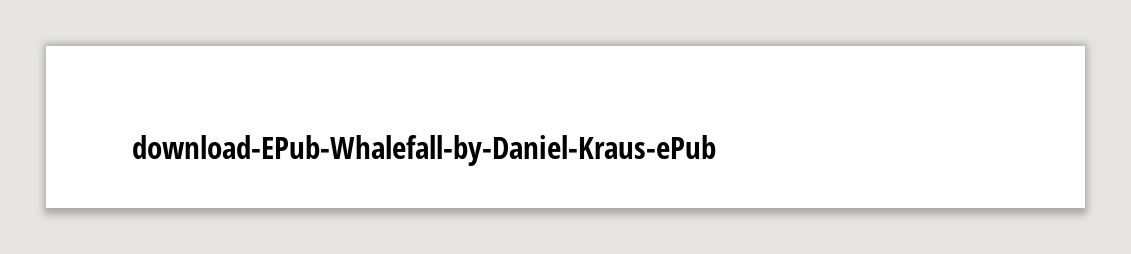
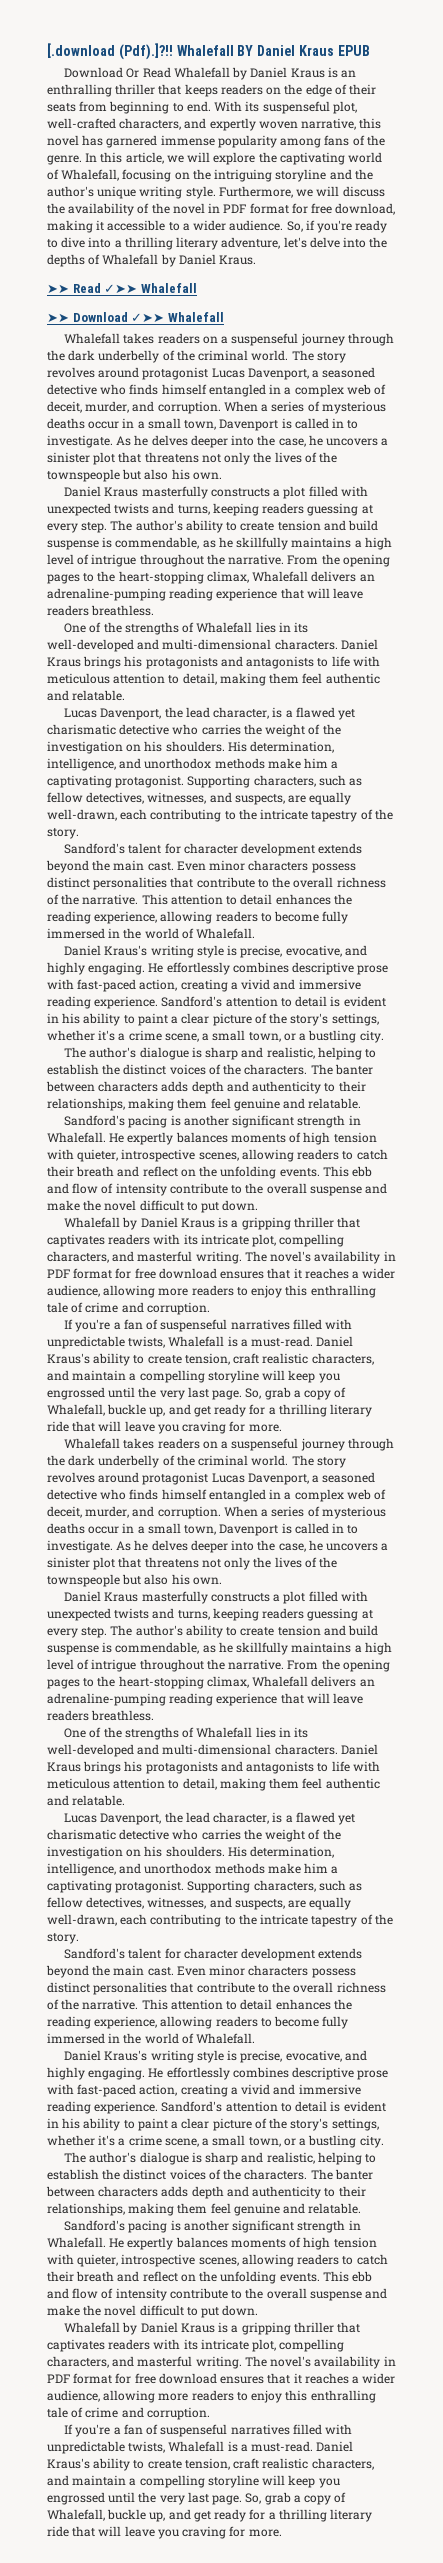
[132,135,716,166] download-EPub-Whalefall-by-Daniel-Kraus-ePub -> [47,43,370,60] [64,67,357,80] [47,84,377,97] [47,101,357,114] [47,118,382,131] [47,135,385,148] [47,152,383,165] [47,169,373,182] [47,186,385,199] [47,203,396,216] [47,220,388,233] [47,237,388,250] [47,254,257,267] [47,283,197,294] [47,312,224,323] [64,333,394,346] [47,350,346,363] [47,367,376,380] [47,384,387,397] [47,401,386,414] [47,418,359,431] [47,435,389,448] [47,452,338,465] [47,469,222,482] [64,486,368,499] [47,503,373,516] [47,520,379,533] [47,537,392,550] [47,554,390,567] [47,571,375,584] [47,588,364,601] [47,605,155,616] [64,622,309,635] [47,639,378,652] [47,656,380,669] [47,673,380,686] [47,690,126,701] [64,707,356,720] [47,724,341,737] [47,741,335,754] [47,758,339,771] [47,775,363,788] [47,792,352,805] [47,809,393,822] [47,828,79,839] [64,843,363,856] [46,860,356,873] [47,877,386,890] [47,894,352,905] [47,911,349,924] [47,928,256,939] [64,945,367,958] [47,962,389,975] [47,979,361,992] [47,996,386,1009] [47,1013,379,1026] [47,1030,384,1043] [64,1047,377,1060] [47,1064,373,1075] [46,1081,366,1094] [47,1098,362,1111] [64,1115,361,1128] [47,1132,377,1145] [47,1149,388,1162] [47,1166,373,1179] [47,1183,388,1196] [47,1200,259,1213] [64,1217,361,1230] [47,1234,345,1247] [47,1251,396,1264] [47,1268,396,1279] [47,1285,376,1298] [47,1302,210,1315] [64,1319,353,1332] [47,1336,354,1349] [47,1353,374,1366] [47,1370,340,1383] [47,1387,347,1400] [47,1404,373,1417] [47,1421,282,1434] [64,1438,394,1451] [47,1455,346,1468] [47,1472,376,1485] [47,1489,387,1502] [47,1506,386,1519] [47,1523,359,1536] [47,1540,389,1553] [47,1557,338,1570] [47,1574,222,1587] [64,1591,368,1604] [47,1608,373,1621] [47,1625,379,1638] [47,1642,392,1655] [47,1659,390,1672] [47,1676,375,1689] [47,1693,364,1706] [47,1710,155,1721] [64,1727,309,1740] [47,1744,378,1757] [47,1761,380,1774] [47,1778,380,1791] [47,1795,126,1806] [64,1812,356,1825] [47,1829,341,1842] [47,1846,335,1859] [47,1863,339,1876] [47,1880,363,1893] [47,1897,352,1910] [47,1914,393,1927] [47,1933,79,1944] [64,1948,363,1961] [46,1965,356,1978] [47,1982,386,1995] [47,1999,352,2010] [47,2016,349,2029] [47,2033,256,2044] [64,2050,367,2063] [47,2067,389,2080] [47,2084,361,2097] [47,2101,386,2114] [47,2118,379,2131] [47,2135,384,2148] [64,2152,377,2165] [47,2169,373,2180] [46,2186,366,2199] [47,2203,362,2216] [64,2220,361,2233] [47,2237,377,2250] [47,2254,388,2267] [47,2271,373,2284] [47,2288,388,2301] [47,2305,259,2318] [64,2322,361,2335] [47,2339,345,2352] [47,2356,396,2369] [47,2373,396,2384] [47,2390,376,2403] [47,2407,210,2420] [64,2424,353,2437] [47,2441,354,2454] [47,2458,374,2471] [47,2475,340,2488] [47,2492,347,2505] [47,2509,373,2522] [47,2526,282,2539] [.download (Pdf).]?!! Whalefall BY Daniel Kraus EPUB // Download Or Read Whalefall by Daniel Kraus is an enthralling thriller that keeps readers on the edge of their seats from beginning to end. With its suspenseful plot, well-crafted characters, and expertly woven narrative, this novel has garnered immense popularity among fans of the genre. In this article, we will explore the captivating world of Whalefall, focusing on the intriguing storyline and the author's unique writing style. Furthermore, we will discuss the availability of the novel in PDF format for free download, making it accessible to a wider audience. So, if you're ready to dive into a thrilling literary adventure, let's delve into the depths of Whalefall by Daniel Kraus. // ➤➤ Read ✓➤➤ Whalefall // ➤➤ Download ✓➤➤ Whalefall // Whalefall takes readers on a suspenseful journey through the dark underbelly of the criminal world. The story revolves around protagonist Lucas Davenport, a seasoned detective who finds himself entangled in a complex web of deceit, murder, and corruption. When a series of mysterious deaths occur in a small town, Davenport is called in to investigate. As he delves deeper into the case, he uncovers a sinister plot that threatens not only the lives of the townspeople but also his own. // Daniel Kraus masterfully constructs a plot filled with unexpected twists and turns, keeping readers guessing at every step. The author's ability to create tension and build suspense is commendable, as he skillfully maintains a high level of intrigue throughout the narrative. From the opening pages to the heart-stopping climax, Whalefall delivers an adrenaline-pumping reading experience that will leave readers breathless. // One of the strengths of Whalefall lies in its well-developed and multi-dimensional characters. Daniel Kraus brings his protagonists and antagonists to life with meticulous attention to detail, making them feel authentic and relatable. // Lucas Davenport, the lead character, is a flawed yet charismatic detective who carries the weight of the investigation on his shoulders. His determination, intelligence, and unorthodox methods make him a captivating protagonist. Supporting characters, such as fellow detectives, witnesses, and suspects, are equally well-drawn, each contributing to the intricate tapestry of the story. // Sandford's talent for character development extends beyond the main cast. Even minor characters possess distinct personalities that contribute to the overall richness of the narrative. This attention to detail enhances the reading experience, allowing readers to become fully immersed in the world of Whalefall. // Daniel Kraus's writing style is precise, evocative, and highly engaging. He effortlessly combines descriptive prose with fast-paced action, creating a vivid and immersive reading experience. Sandford's attention to detail is evident in his ability to paint a clear picture of the story's settings, whether it's a crime scene, a small town, or a bustling city. // The author's dialogue is sharp and realistic, helping to establish the distinct voices of the characters. The banter between characters adds depth and authenticity to their relationships, making them feel genuine and relatable. // Sandford's pacing is another significant strength in Whalefall. He expertly balances moments of high tension with quieter, introspective scenes, allowing readers to catch their breath and reflect on the unfolding events. This ebb and flow of intensity contribute to the overall suspense and make the novel difficult to put down. // Whalefall by Daniel Kraus is a gripping thriller that captivates readers with its intricate plot, compelling characters, and masterful writing. The novel's availability in PDF format for free download ensures that it reaches a wider audience, allowing more readers to enjoy this enthralling tale of crime and corruption. // If you're a fan of suspenseful narratives filled with unpredictable twists, Whalefall is a must-read. Daniel Kraus's ability to create tension, craft realistic characters, and maintain a compelling storyline will keep you engrossed until the very last page. So, grab a copy of Whalefall, buckle up, and get ready for a thrilling literary ride that will leave you craving for more. // Whalefall takes readers on a suspenseful journey through the dark underbelly of the criminal world. The story revolves around protagonist Lucas Davenport, a seasoned detective who finds himself entangled in a complex web of deceit, murder, and corruption. When a series of mysterious deaths occur in a small town, Davenport is called in to investigate. As he delves deeper into the case, he uncovers a sinister plot that threatens not only the lives of the townspeople but also his own. // Daniel Kraus masterfully constructs a plot filled with unexpected twists and turns, keeping readers guessing at every step. The author's ability to create tension and build suspense is commendable, as he skillfully maintains a high level of intrigue throughout the narrative. From the opening pages to the heart-stopping climax, Whalefall delivers an adrenaline-pumping reading experience that will leave readers breathless. // One of the strengths of Whalefall lies in its well-developed and multi-dimensional characters. Daniel Kraus brings his protagonists and antagonists to life with meticulous attention to detail, making them feel authentic and relatable. // Lucas Davenport, the lead character, is a flawed yet charismatic detective who carries the weight of the investigation on his shoulders. His determination, intelligence, and unorthodox methods make him a captivating protagonist. Supporting characters, such as fellow detectives, witnesses, and suspects, are equally well-drawn, each contributing to the intricate tapestry of the story. // Sandford's talent for character development extends beyond the main cast. Even minor characters possess distinct personalities that contribute to the overall richness of the narrative. This attention to detail enhances the reading experience, allowing readers to become fully immersed in the world of Whalefall. // Daniel Kraus's writing style is precise, evocative, and highly engaging. He effortlessly combines descriptive prose with fast-paced action, creating a vivid and immersive reading experience. Sandford's attention to detail is evident in his ability to paint a clear picture of the story's settings, whether it's a crime scene, a small town, or a bustling city. // The author's dialogue is sharp and realistic, helping to establish the distinct voices of the characters. The banter between characters adds depth and authenticity to their relationships, making them feel genuine and relatable. // Sandford's pacing is another significant strength in Whalefall. He expertly balances moments of high tension with quieter, introspective scenes, allowing readers to catch their breath and reflect on the unfolding events. This ebb and flow of intensity contribute to the overall suspense and make the novel difficult to put down. // Whalefall by Daniel Kraus is a gripping thriller that captivates readers with its intricate plot, compelling characters, and masterful writing. The novel's availability in PDF format for free download ensures that it reaches a wider audience, allowing more readers to enjoy this enthralling tale of crime and corruption. // If you're a fan of suspenseful narratives filled with unpredictable twists, Whalefall is a must-read. Daniel Kraus's ability to create tension, craft realistic characters, and maintain a compelling storyline will keep you engrossed until the very last page. So, grab a copy of Whalefall, buckle up, and get ready for a thrilling literary ride that will leave you craving for more.

